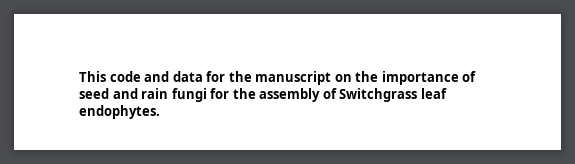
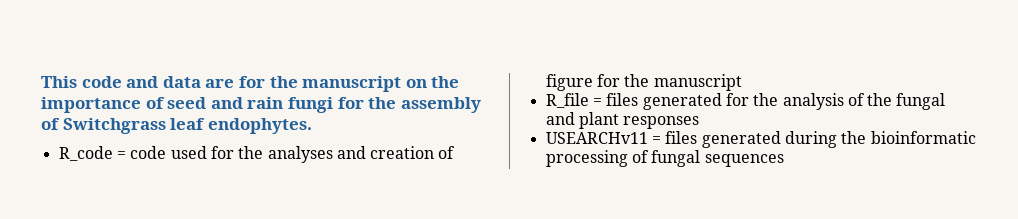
(203, 76) none -> [205,79,235,88] are
(160, 112) none -> [58,146,456,163] [545,74,742,91] [545,93,946,110] [545,112,700,129] [545,131,976,148] [545,150,784,167] // R_code = code used for the analyses and creation of figure for the manuscript // R_file = files generated for the analysis of the fungal and plant responses // USEARCHv11 = files generated during the bioinformatic processing of fungal sequences

